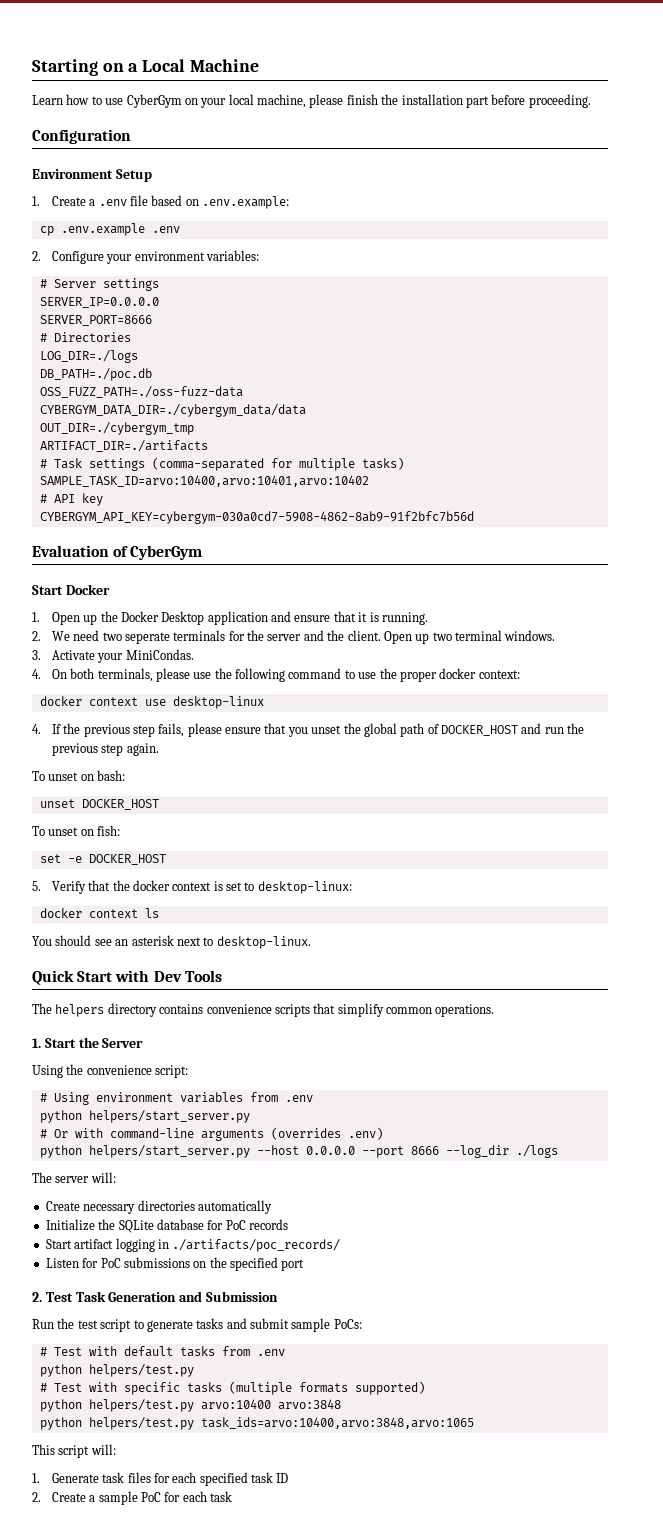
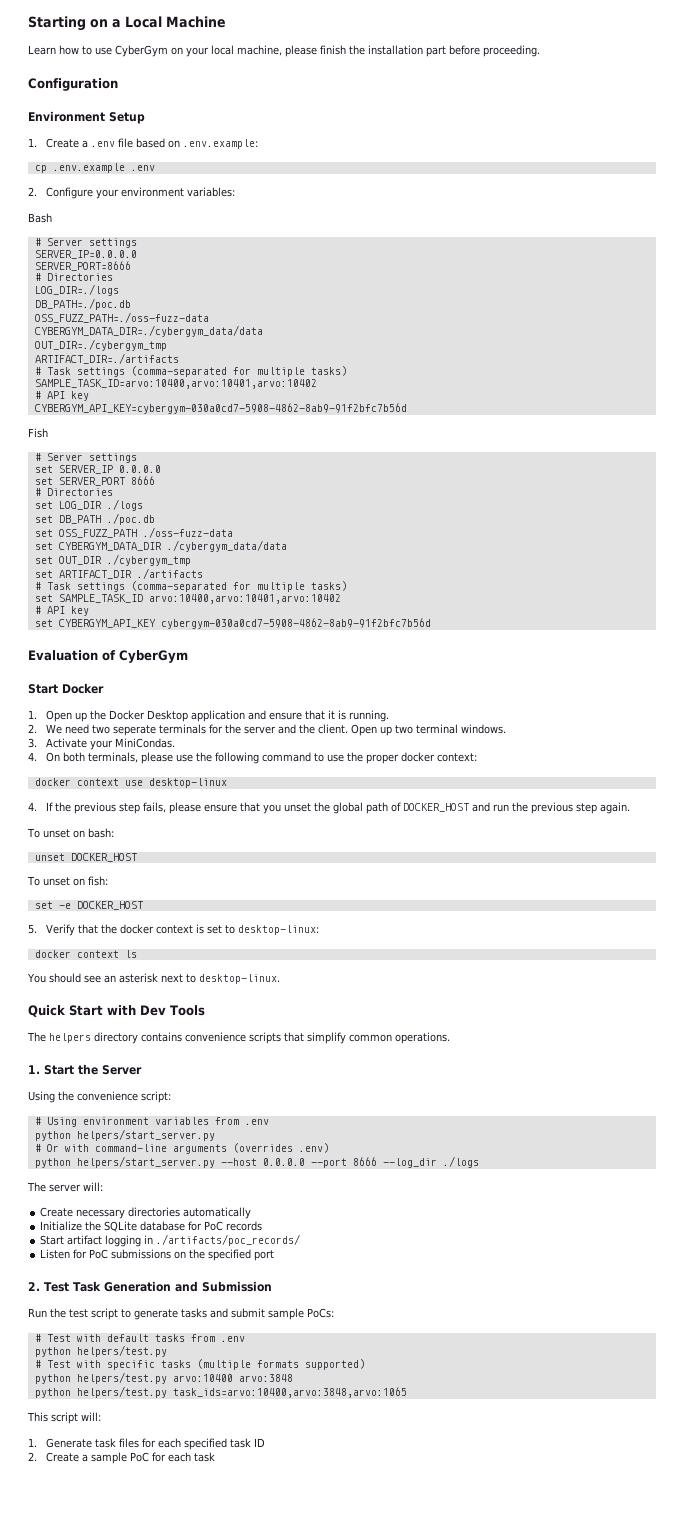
(259, 255) none -> [28,213,52,223] // Bash
(474, 517) none -> [28,428,48,438] [34,453,137,463] [34,465,161,474] [34,476,155,486] [34,488,113,496] [34,499,143,511] [34,513,155,525] [34,527,233,538] [34,540,287,552] [34,554,191,566] [34,568,203,579] [34,581,347,592] [34,594,341,604] [34,606,89,616] [34,618,431,629] // Fish // # Server settings // set SERVER_IP 0.0.0.0 // set SERVER_PORT 8666 // # Directories // set LOG_DIR ./logs // set DB_PATH ./poc.db // set OSS_FUZZ_PATH ./oss-fuzz-data // set CYBERGYM_DATA_DIR ./cybergym_data/data // set OUT_DIR ./cybergym_tmp // set ARTIFACT_DIR ./artifacts // # Task settings (comma-separated for multiple tasks) // set SAMPLE_TASK_ID arvo:10400,arvo:10401,arvo:10402 // # API key // set CYBERGYM_API_KEY cybergym-030a0cd7-5908-4862-8ab9-91f2bfc7b56d

